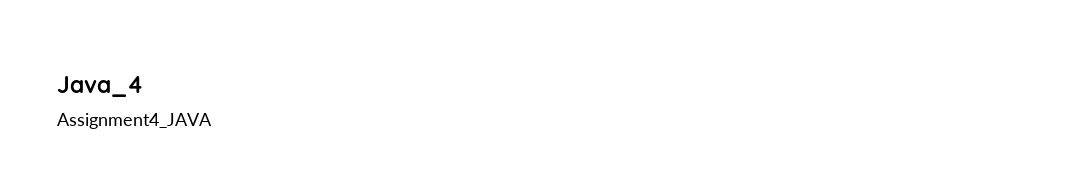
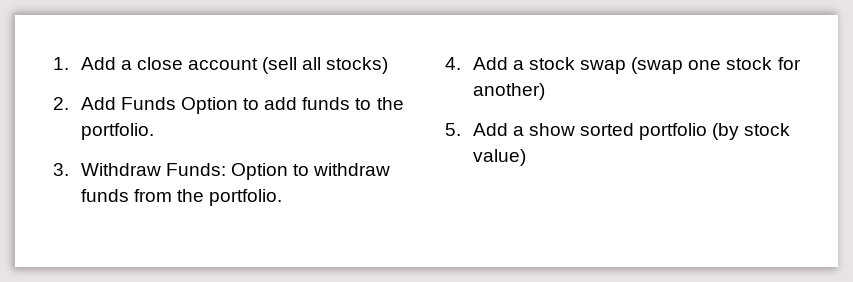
[57,76,143,97] [57,113,212,129] Java_4 // Assignment4_JAVA -> [53,57,389,74] [53,97,404,114] [80,123,154,140] [53,163,391,180] [80,189,282,206] [445,57,801,74] [472,83,545,100] [445,123,791,140] [472,149,526,166] 1. Add a close account (sell all stocks) // 2. Add Funds Option to add funds to the portfolio. // 3. Withdraw Funds: Option to withdraw funds from the portfolio. // 4. Add a stock swap (swap one stock for another) // 5. Add a show sorted portfolio (by stock value)

